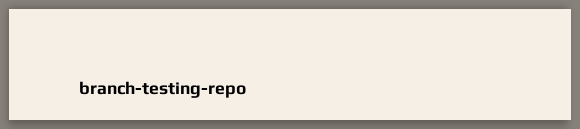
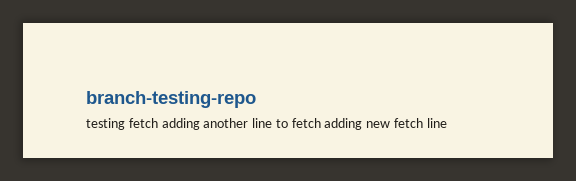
(246, 89) none -> [86,118,447,130] // testing fetch adding another line to fetch adding new fetch line

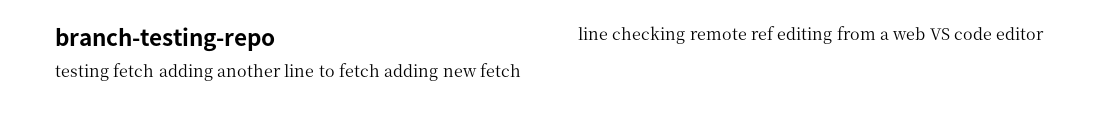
(447, 123) none -> [612,26,1045,44] checking remote ref editing from a web VS code editor

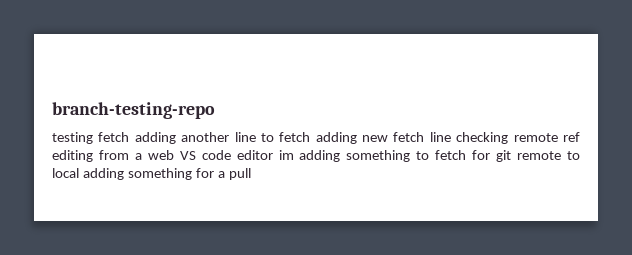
(1045, 33) none -> [278,150,580,162] [52,168,251,180] im adding something to fetch for git remote to local adding something for a pull

